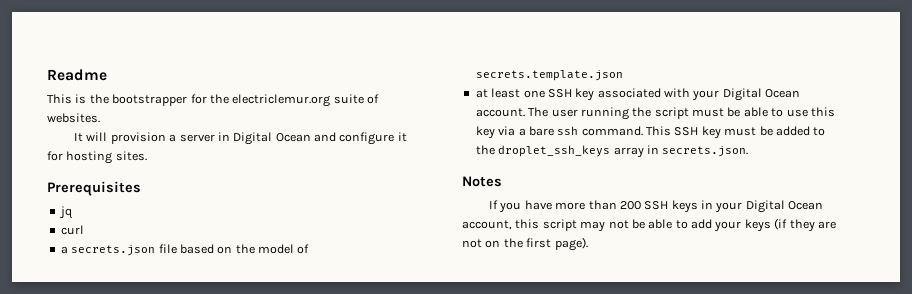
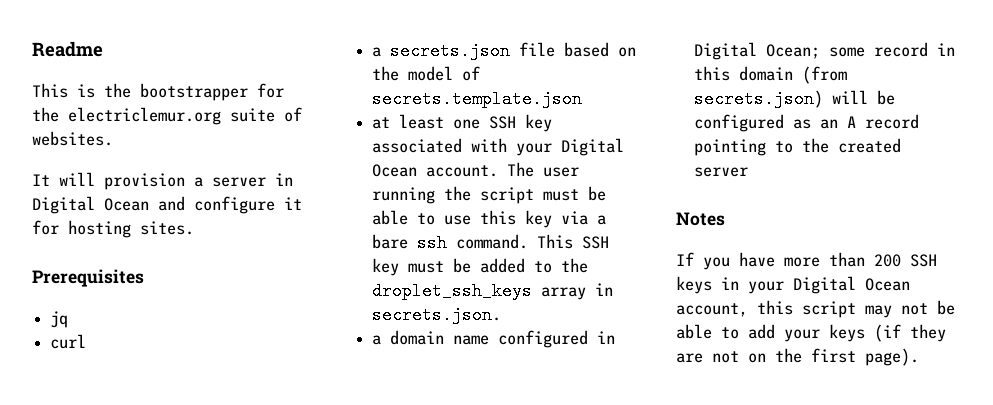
(749, 151) none -> [372,330,616,348] [694,42,956,60] [694,66,848,84] [694,90,896,108] [694,114,920,132] [694,138,902,156] [694,167,749,177] // a domain name configured in Digital Ocean; some record in this domain (from secrets.json) will be configured as an A record pointing to the created server

